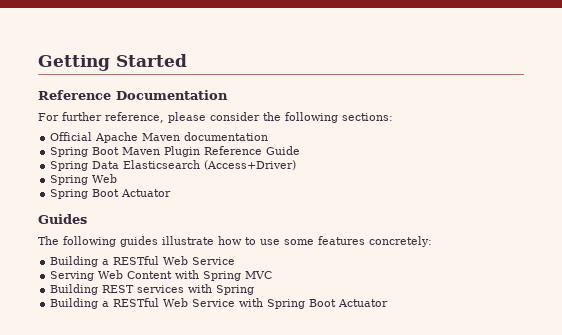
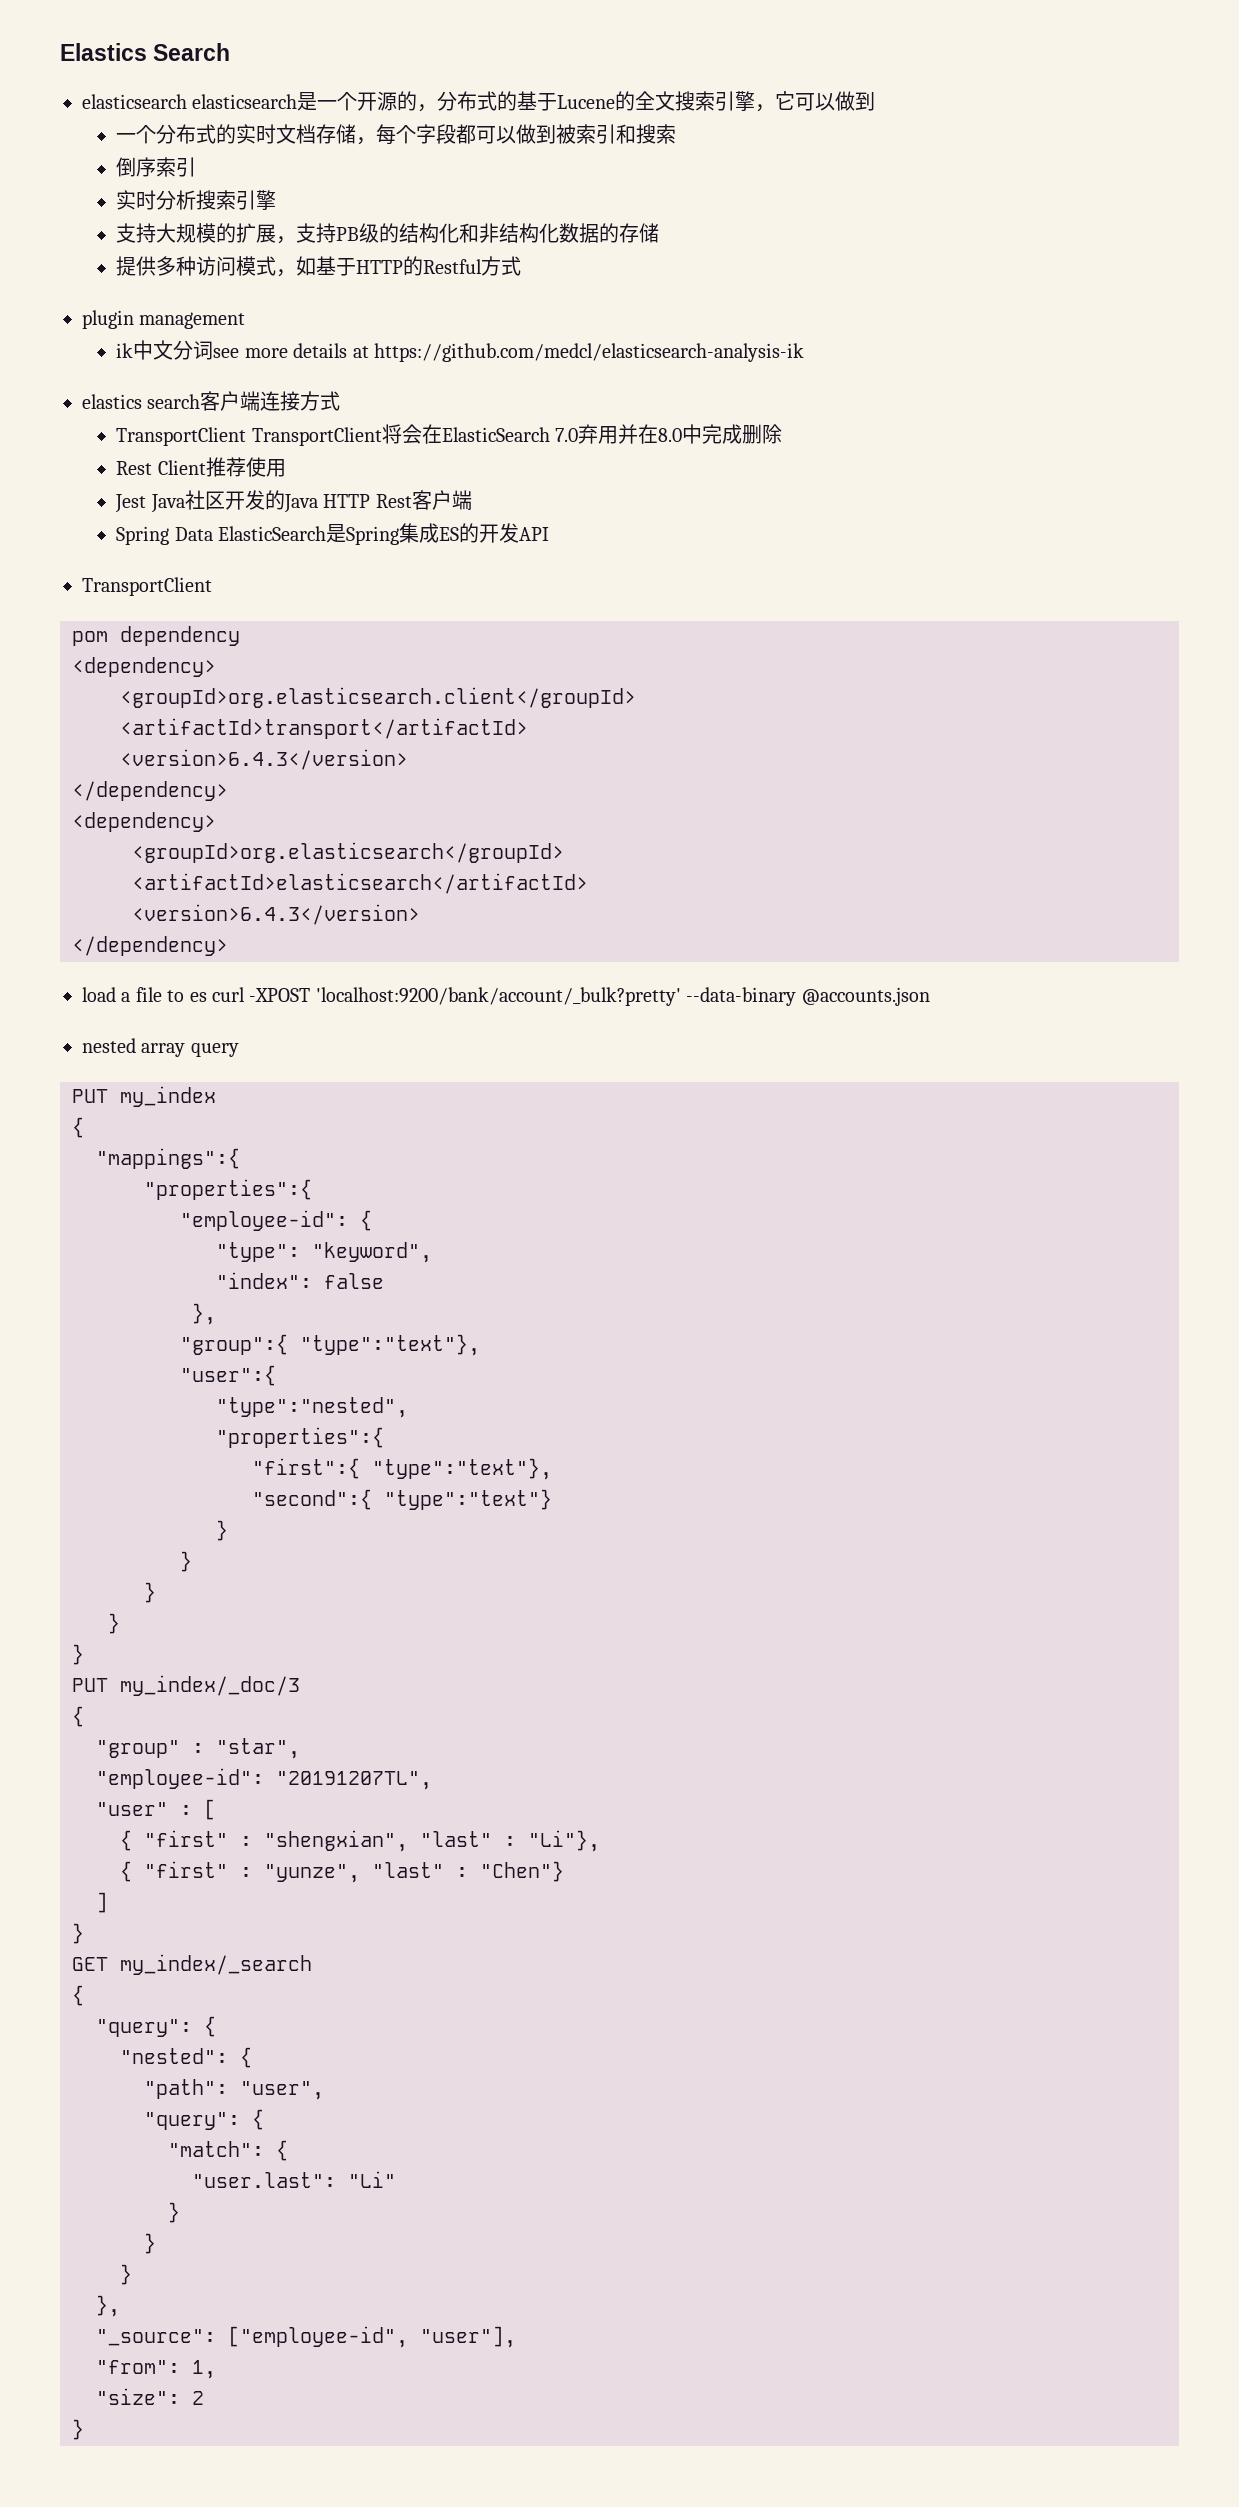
[38,54,187,71] [38,90,228,100] [38,112,393,123] [50,132,269,143] [50,146,301,157] [50,160,297,171] [50,174,118,185] [50,189,172,199] [38,214,87,224] [38,236,432,247] [50,256,236,267] [50,270,273,281] [50,284,255,295] [50,298,389,309] Getting Started // Reference Documentation // For further reference, please consider the following sections: // Official Apache Maven documentation // Spring Boot Maven Plugin Reference Guide // Spring Data Elasticsearch (Access+Driver) // Spring Web // Spring Boot Actuator // Guides // The following guides illustrate how to use some features concretely: // Building a RESTful Web Service // Serving Web Content with Spring MVC // Building REST services with Spring // Building a RESTful Web Service with Spring Boot Actuator -> [60,43,231,61] [82,91,876,112] [116,124,677,145] [116,157,197,177] [116,190,277,210] [116,223,660,244] [116,256,522,277] [82,310,246,329] [116,340,805,362] [82,391,341,411] [116,424,783,446] [116,457,286,477] [115,490,472,513] [116,523,550,545] [82,577,212,596] [72,626,240,646] [72,657,216,677] [120,687,636,708] [120,718,528,739] [120,749,408,770] [72,781,228,801] [72,812,216,832] [132,842,564,863] [132,873,588,894] [132,904,420,925] [72,936,228,956] [82,987,930,1006] [82,1038,239,1057] [72,1086,216,1107] [72,1117,84,1138] [96,1148,240,1169] [144,1179,312,1200] [180,1210,372,1231] [216,1242,432,1263] [216,1272,384,1289] [192,1303,216,1325] [180,1334,480,1356] [180,1365,276,1386] [216,1397,408,1418] [216,1427,384,1448] [252,1458,552,1480] [252,1489,552,1510] [216,1520,228,1541] [180,1551,192,1572] [144,1582,156,1603] [108,1613,120,1634] [72,1644,84,1665] [72,1675,300,1696] [72,1706,84,1727] [96,1738,300,1759] [96,1768,432,1790] [96,1799,216,1820] [120,1830,600,1852] [120,1861,564,1883] [96,1892,108,1913] [72,1923,84,1944] [72,1954,312,1975] [72,1985,84,2006] [96,2016,216,2037] [120,2047,252,2068] [144,2079,324,2100] [144,2109,264,2130] [168,2140,288,2161] [192,2171,396,2188] [168,2202,180,2223] [144,2233,156,2254] [120,2264,132,2285] [96,2295,120,2317] [96,2326,516,2348] [96,2360,216,2379] [96,2388,204,2405] [72,2419,84,2440] Elastics Search // elasticsearch elasticsearch是一个开源的，分布式的基于Lucene的全文搜索引擎，它可以做到 // 一个分布式的实时文档存储，每个字段都可以做到被索引和搜索 // 倒序索引 // 实时分析搜索引擎 // 支持大规模的扩展，支持PB级的结构化和非结构化数据的存储 // 提供多种访问模式，如基于HTTP的Restful方式 // plugin management // ik中文分词see more details at https://github.com/medcl/elasticsearch-analysis-ik // elastics search客户端连接方式 // TransportClient TransportClient将会在ElasticSearch 7.0弃用并在8.0中完成删除 // Rest Client推荐使用 // Jest Java社区开发的Java HTTP Rest客户端 // Spring Data ElasticSearch是Spring集成ES的开发API // TransportClient // pom dependency // <dependency> // <groupId>org.elasticsearch.client</groupId> // <artifactId>transport</artifactId> // <version>6.4.3</version> // </dependency> // <dependency> // <groupId>org.elasticsearch</groupId> // <artifactId>elasticsearch</artifactId> // <version>6.4.3</version> // </dependency> // load a file to es curl -XPOST 'localhost:9200/bank/account/_bulk?pretty' --data-binary @accounts.json // nested array query // PUT my_index // { // "mappings":{ // "properties":{ // "employee-id": { // "type": "keyword", // "index": false // }, // "group":{ "type":"text"}, // "user":{ // "type":"nested", // "properties":{ // "first":{ "type":"text"}, // "second":{ "type":"text"} // } // } // } // } // } // PUT my_index/_doc/3 // { // "group" : "star", // "employee-id": "20191207TL", // "user" : [ // { "first" : "shengxian", "last" : "Li"}, // { "first" : "yunze", "last" : "Chen"} // ] // } // GET my_index/_search // { // "query": { // "nested": { // "path": "user", // "query": { // "match": { // "user.last": "Li" // } // } // } // }, // "_source": ["employee-id", "user"], // "from": 1, // "size": 2 // }

